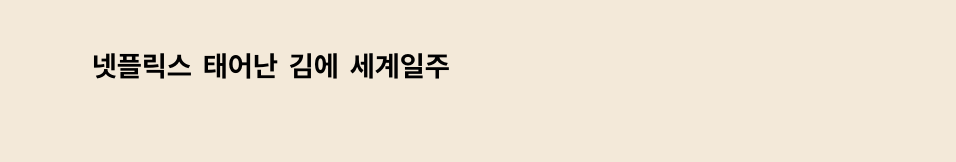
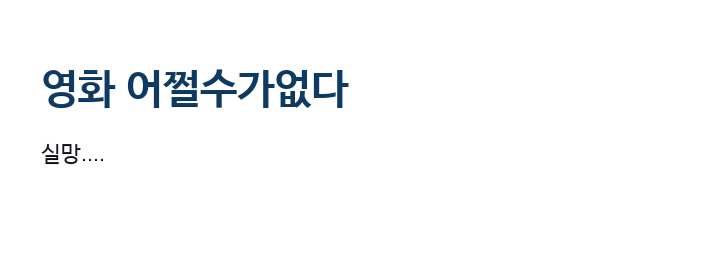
[92,53,450,79] 넷플릭스 태어난 김에 세계일주 -> [40,69,350,109] [41,143,106,165] 영화 어쩔수가없다 // 실망....

